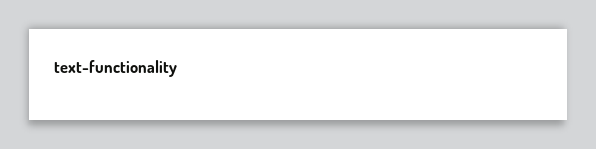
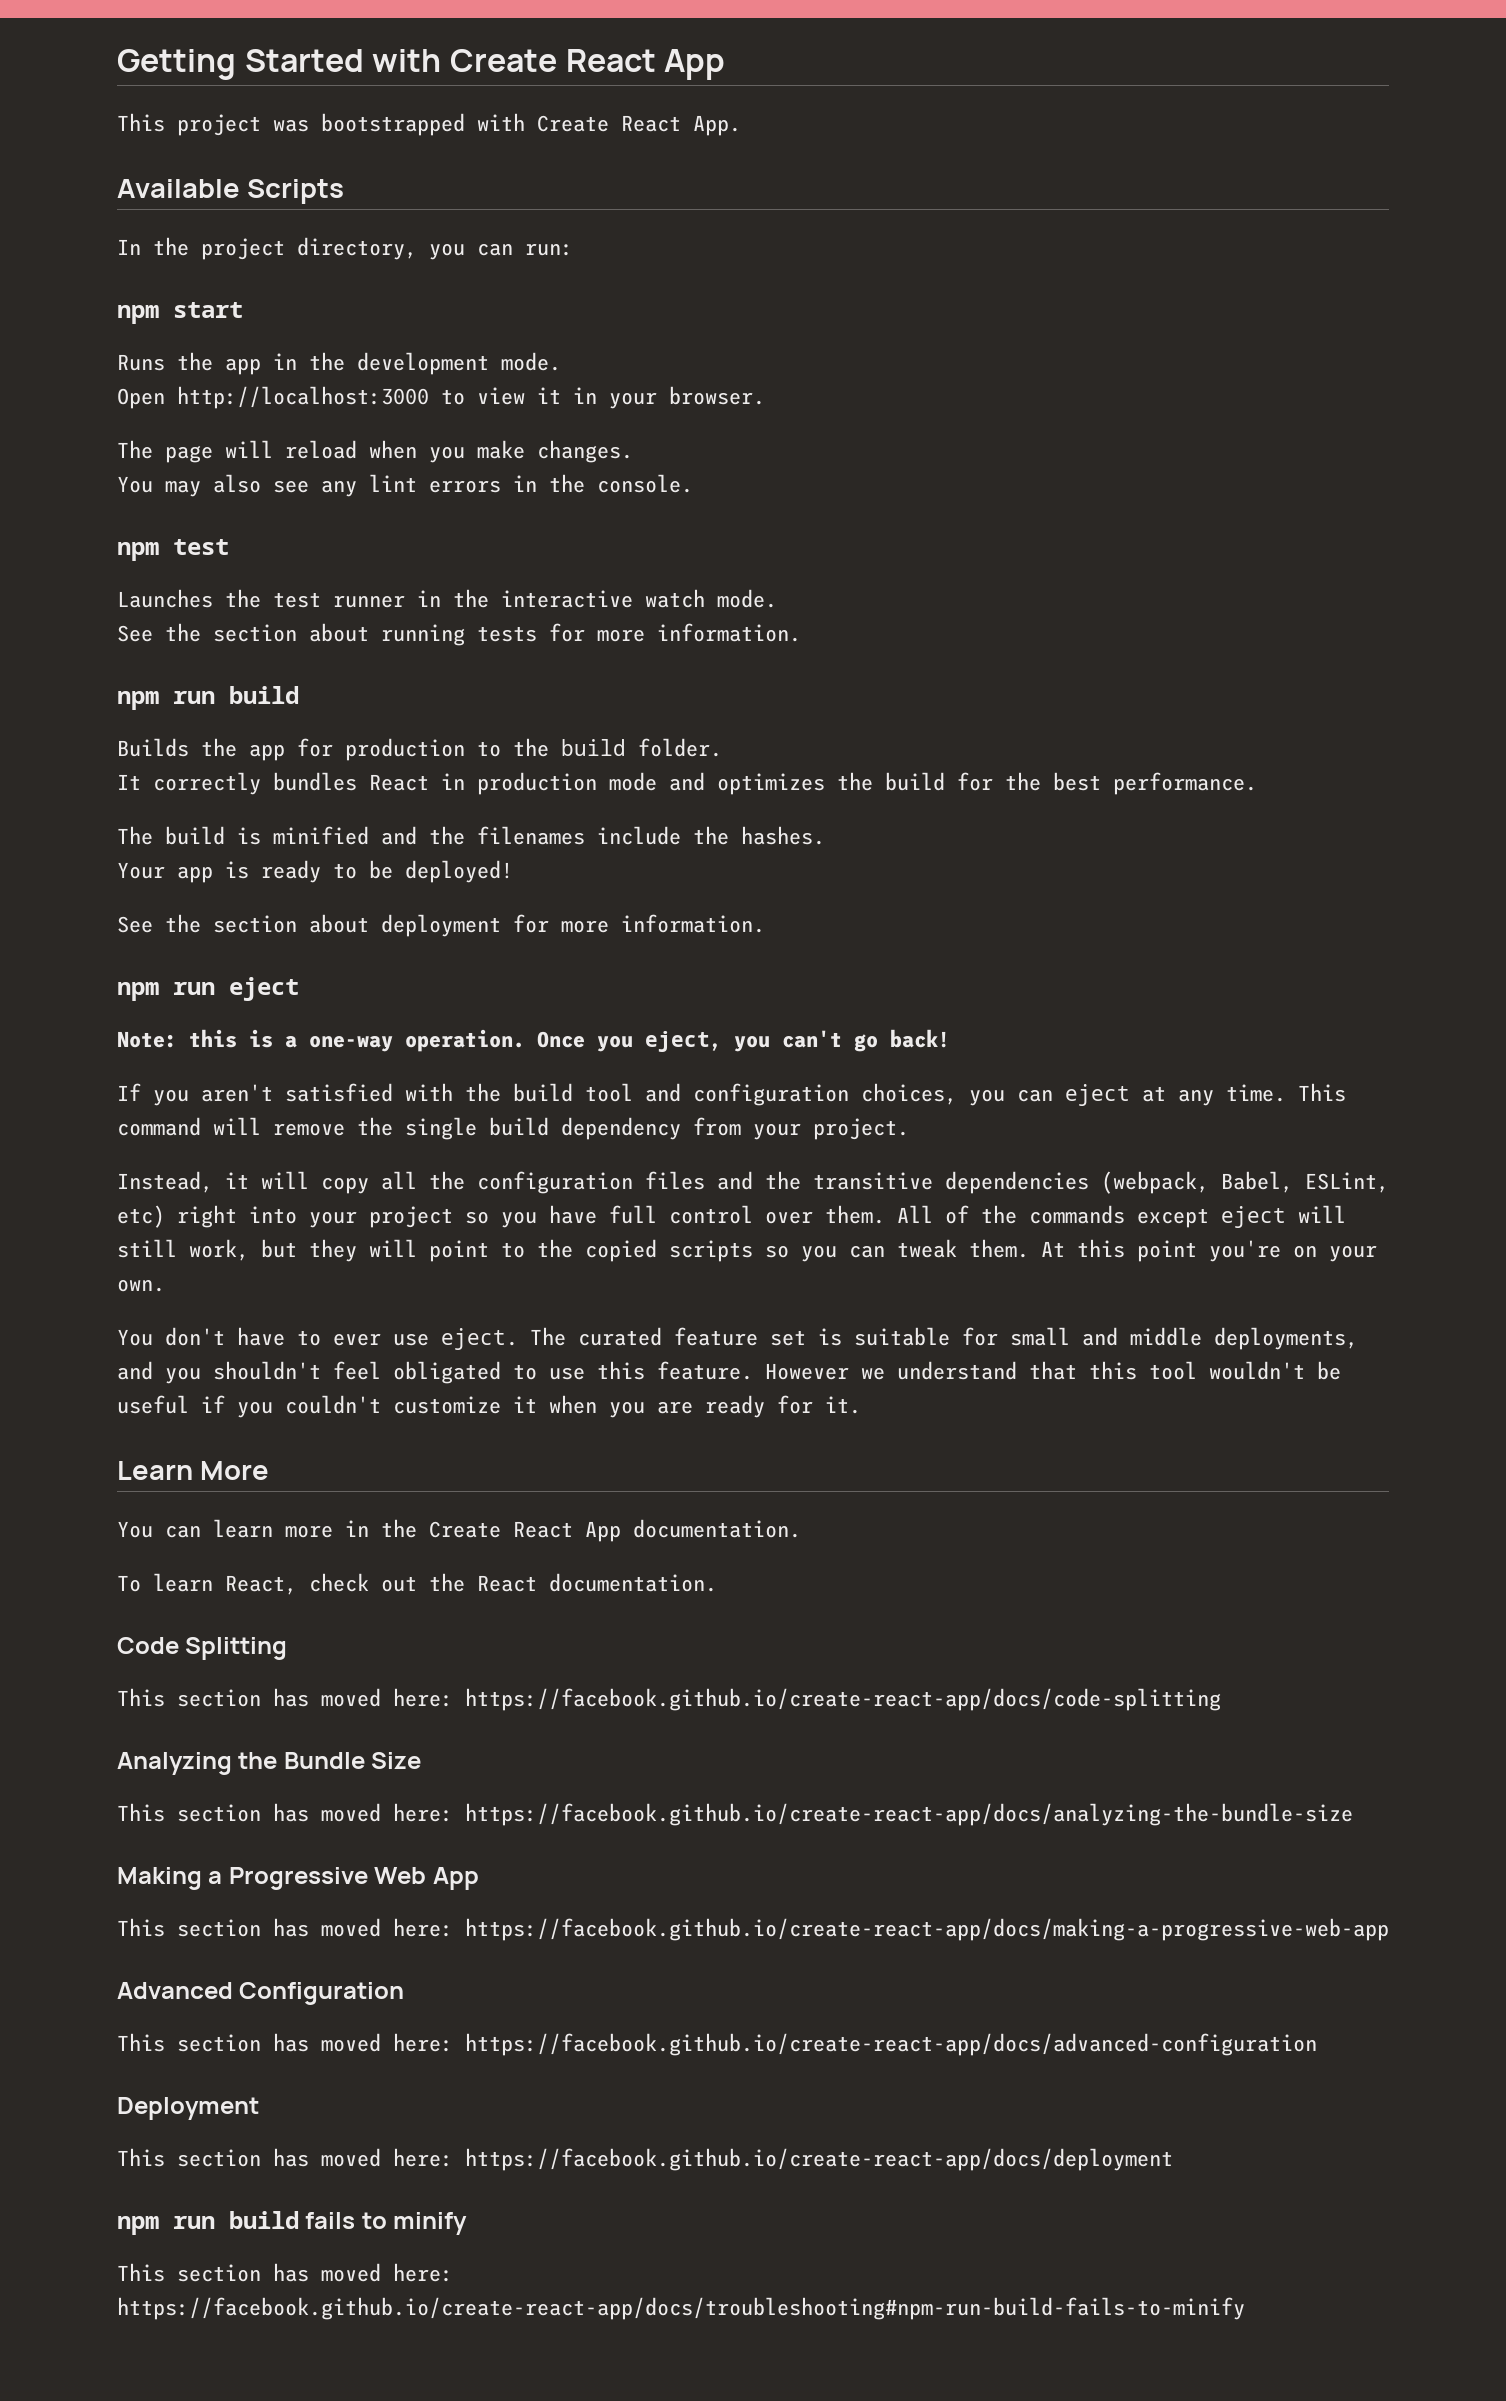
[54,60,177,77] text-functionality -> [117,49,726,80] [117,113,741,136] [117,179,345,204] [117,237,573,260] [117,302,243,324] [117,352,561,375] [117,386,765,409] [117,440,633,463] [117,474,693,497] [117,539,229,561] [117,589,777,608] [117,623,801,646] [117,686,299,710] [117,738,722,761] [117,772,1257,795] [117,826,825,845] [117,860,513,883] [117,914,765,937] [117,977,299,1001] [117,1029,950,1052] [117,1083,1346,1106] [117,1117,909,1140] [117,1171,1389,1194] [117,1205,1346,1228] [117,1239,1377,1262] [117,1279,165,1292] [117,1327,1358,1350] [117,1361,1341,1384] [117,1395,861,1418] [117,1461,270,1480] [117,1519,801,1542] [117,1573,717,1595] [117,1637,288,1660] [117,1688,1221,1711] [117,1752,422,1775] [117,1803,1353,1826] [117,1867,479,1890] [117,1918,1389,1941] [117,1982,405,2005] [117,2033,1317,2056] [117,2097,259,2120] [117,2148,1173,2171] [117,2211,468,2235] [117,2263,453,2282] [117,2297,1245,2320] Getting Started with Create React App // This project was bootstrapped with Create React App. // Available Scripts // In the project directory, you can run: // npm start // Runs the app in the development mode. // Open http://localhost:3000 to view it in your browser. // The page will reload when you make changes. // You may also see any lint errors in the console. // npm test // Launches the test runner in the interactive watch mode. // See the section about running tests for more information. // npm run build // Builds the app for production to the build folder. // It correctly bundles React in production mode and optimizes the build for the best performance. // The build is minified and the filenames include the hashes. // Your app is ready to be deployed! // See the section about deployment for more information. // npm run eject // Note: this is a one-way operation. Once you eject, you can't go back! // If you aren't satisfied with the build tool and configuration choices, you can eject at any time. This command will remove the single build dependency from your project. // Instead, it will copy all the configuration files and the transitive dependencies (webpack, Babel, ESLint, etc) right into your project so you have full control over them. All of the commands except eject will still work, but they will point to the copied scripts so you can tweak them. At this point you're on your own. // You don't have to ever use eject. The curated feature set is suitable for small and middle deployments, and you shouldn't feel obligated to use this feature. However we understand that this tool wouldn't be useful if you couldn't customize it when you are ready for it. // Learn More // You can learn more in the Create React App documentation. // To learn React, check out the React documentation. // Code Splitting // This section has moved here: https://facebook.github.io/create-react-app/docs/code-splitting // Analyzing the Bundle Size // This section has moved here: https://facebook.github.io/create-react-app/docs/analyzing-the-bundle-size // Making a Progressive Web App // This section has moved here: https://facebook.github.io/create-react-app/docs/making-a-progressive-web-app // Advanced Configuration // This section has moved here: https://facebook.github.io/create-react-app/docs/advanced-configuration // Deployment // This section has moved here: https://facebook.github.io/create-react-app/docs/deployment // npm run build fails to minify // This section has moved here: https://facebook.github.io/create-react-app/docs/troubleshooting#npm-run-build-fails-to-minify

